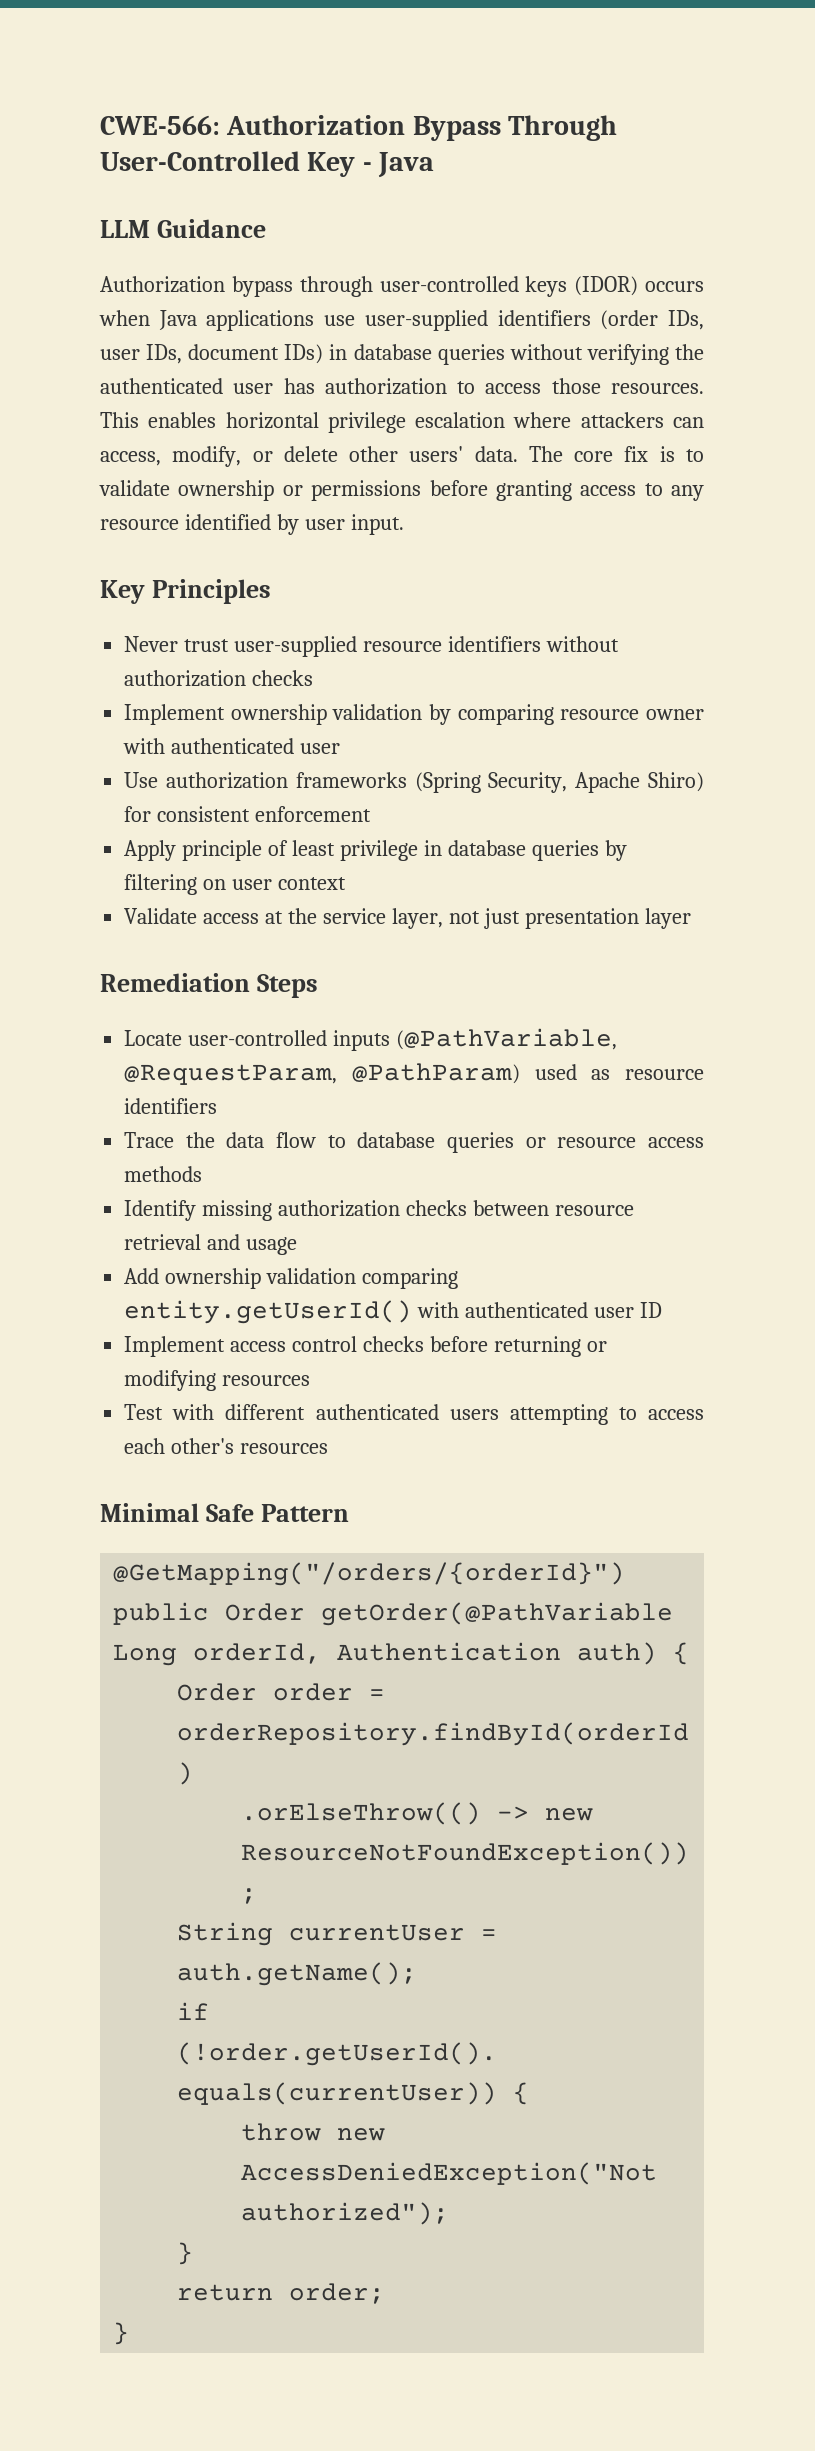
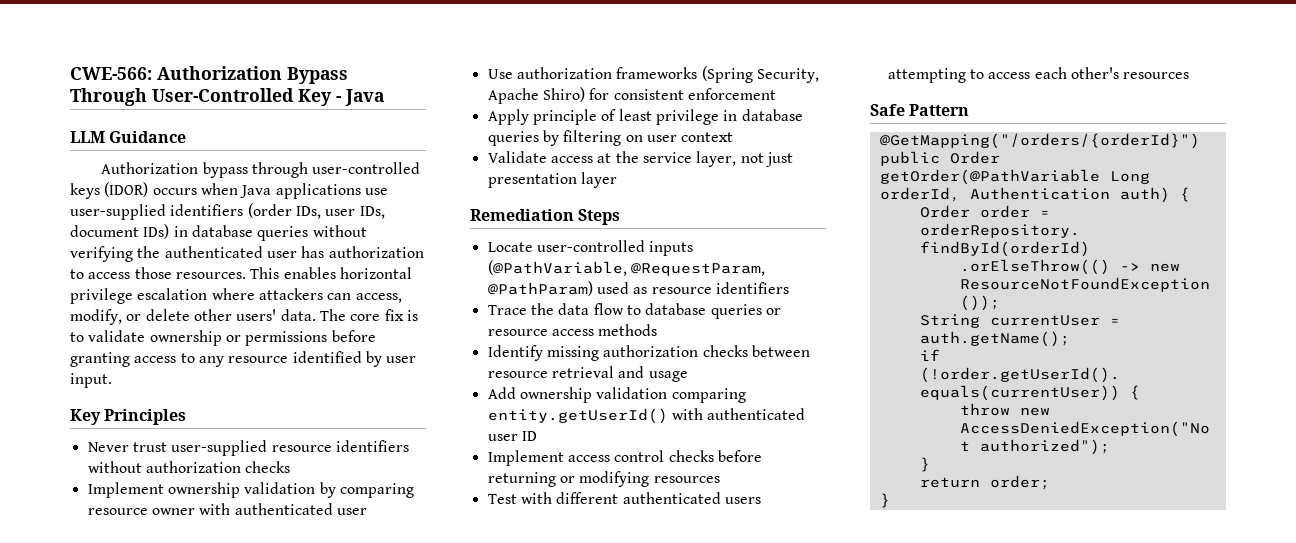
[100,1503,199,1522] Minimal -> (1190, 75) none

